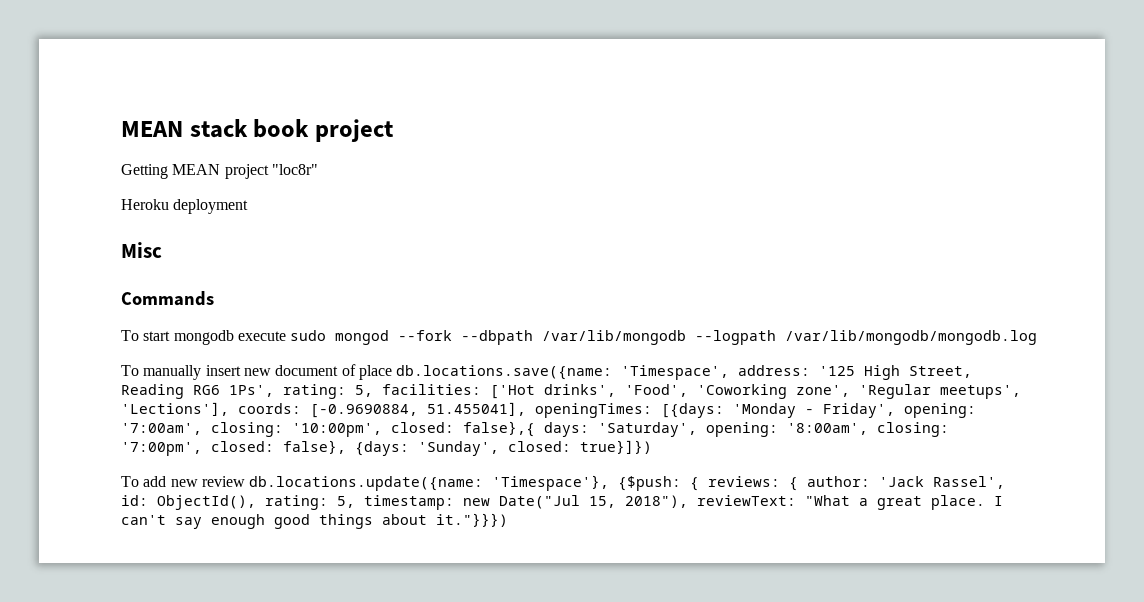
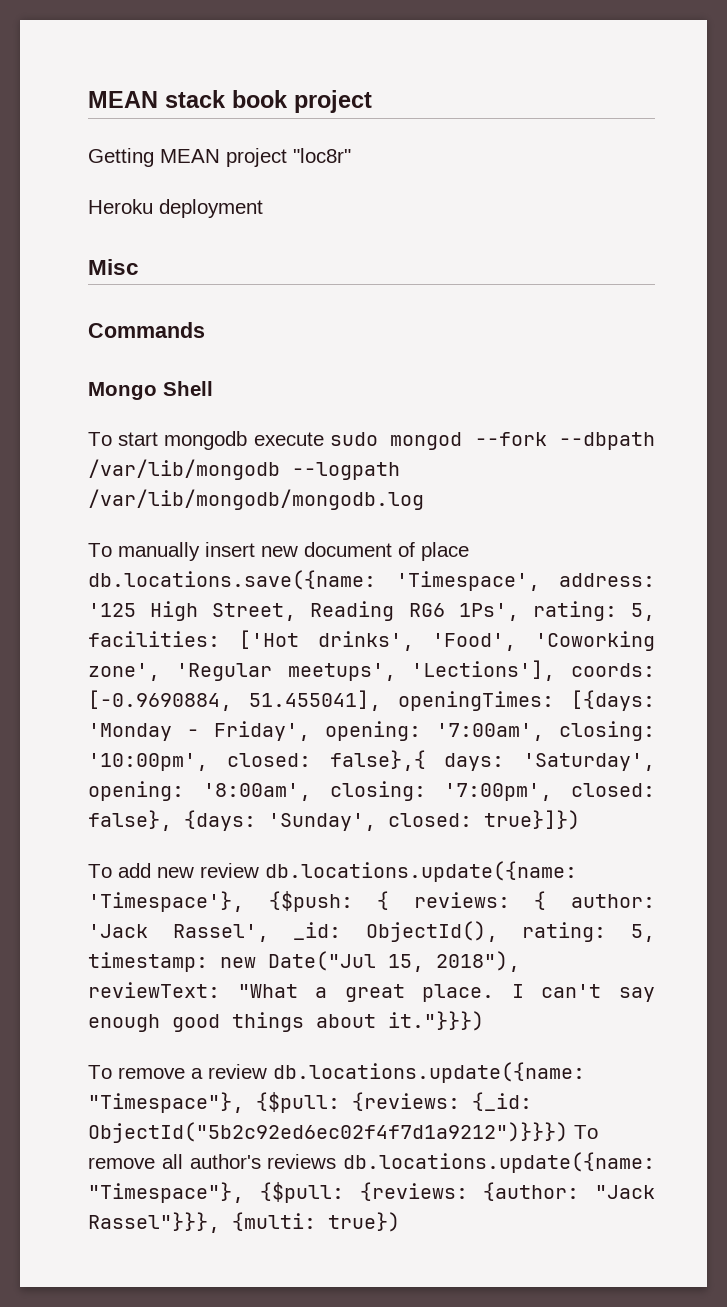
(214, 298) none -> [88,381,213,400] // Mongo Shell
[121,495,148,506] id: -> [293,922,342,940] _id:
(508, 520) none -> [88,1062,585,1083] [88,1092,532,1113] [88,1122,598,1143] [88,1152,655,1173] [88,1182,655,1203] [88,1212,400,1233] // To remove a review db.locations.update({name: "Timespace"}, {$pull: {reviews: {_id: ObjectId("5b2c92ed6ec02f4f7d1a9212")}}}) To remove all author's reviews db.locations.update({name: "Timespace"}, {$pull: {reviews: {author: "Jack Rassel"}}}, {multi: true})

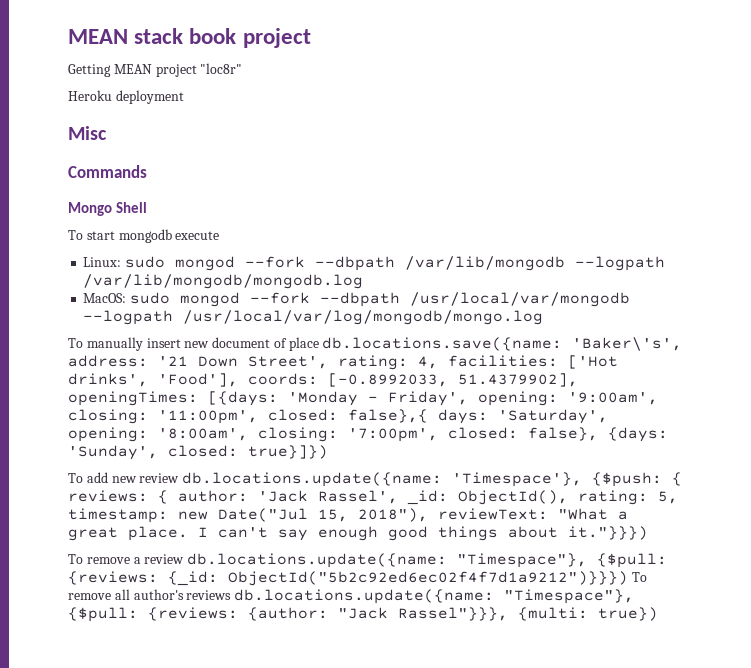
(324, 439) none -> [83,257,122,267] // Linux:
(424, 499) none -> [83,292,631,307] [83,310,544,325] // MacOS: sudo mongod --fork --dbpath /usr/local/var/mongodb --logpath /usr/local/var/log/mongodb/mongo.log
[395,571,655,591] [88,601,655,621] [88,630,655,651] [88,660,655,681] [88,690,381,711] 'Timespace', address: '125 High Street, Reading RG6 1Ps', rating: 5, facilities: ['Hot drinks', 'Food', 'Coworking zone', 'Regular meetups', 'Lections'], coords: [-0.9690884, 51.455041], -> [572,337,683,351] [68,355,618,370] [68,373,578,387] 'Baker\'s', address: '21 Down Street', rating: 4, facilities: ['Hot drinks', 'Food'], coords: [-0.8992033, 51.4379902],
[436,721,655,741] [88,753,208,771] '7:00am', closing: '10:00pm', -> [568,392,658,405] [68,409,258,424] '9:00am', closing: '11:00pm',

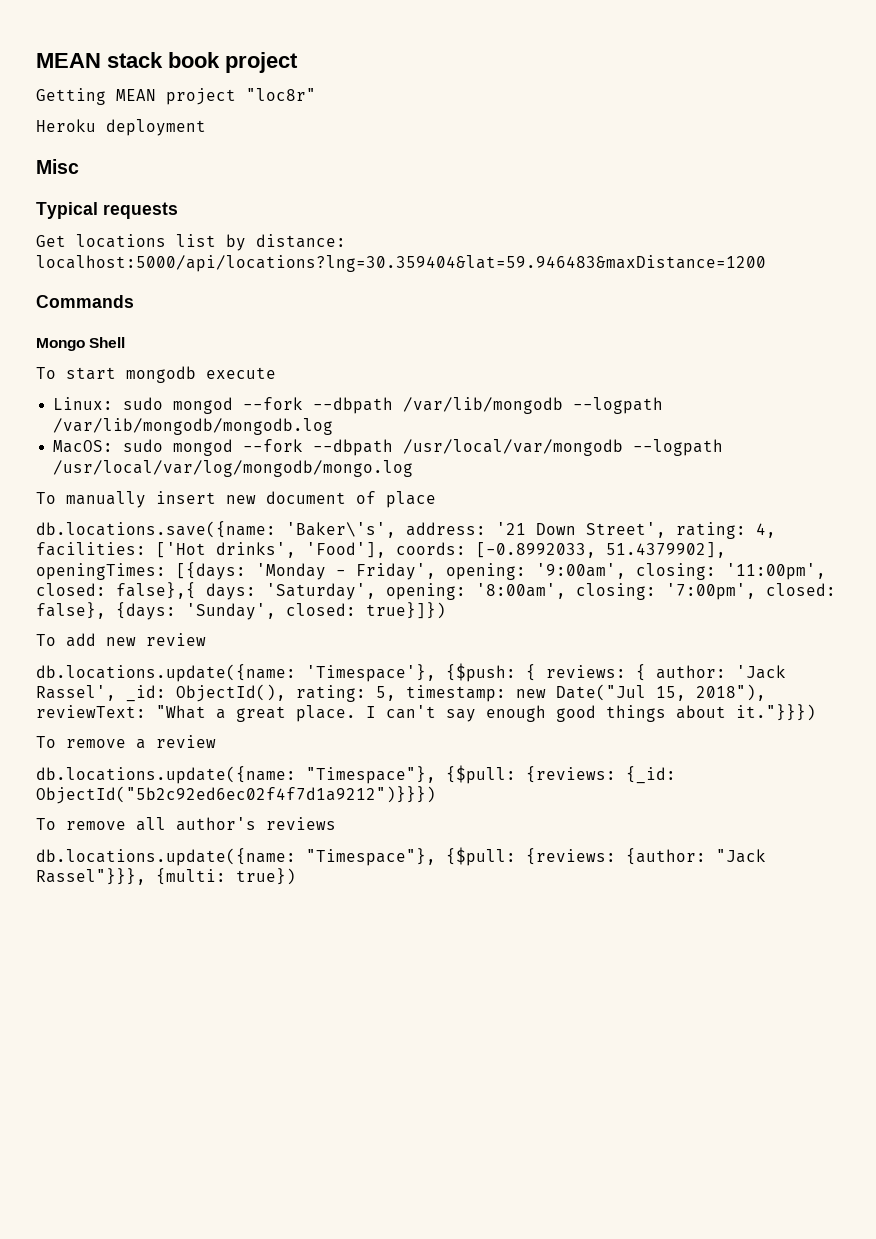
(107, 133) none -> [36,202,178,219] [36,234,346,251] [36,255,766,272] // Typical requests // Get locations list by distance: localhost:5000/api/locations?lng=30.359404&lat=59.946483&maxDistance=1200
(319, 344) none -> (436, 499) //
(180, 478) none -> (206, 639) //
(185, 559) none -> (216, 741) //
(628, 578) none -> (436, 795) //
(232, 595) none -> (336, 823) //

